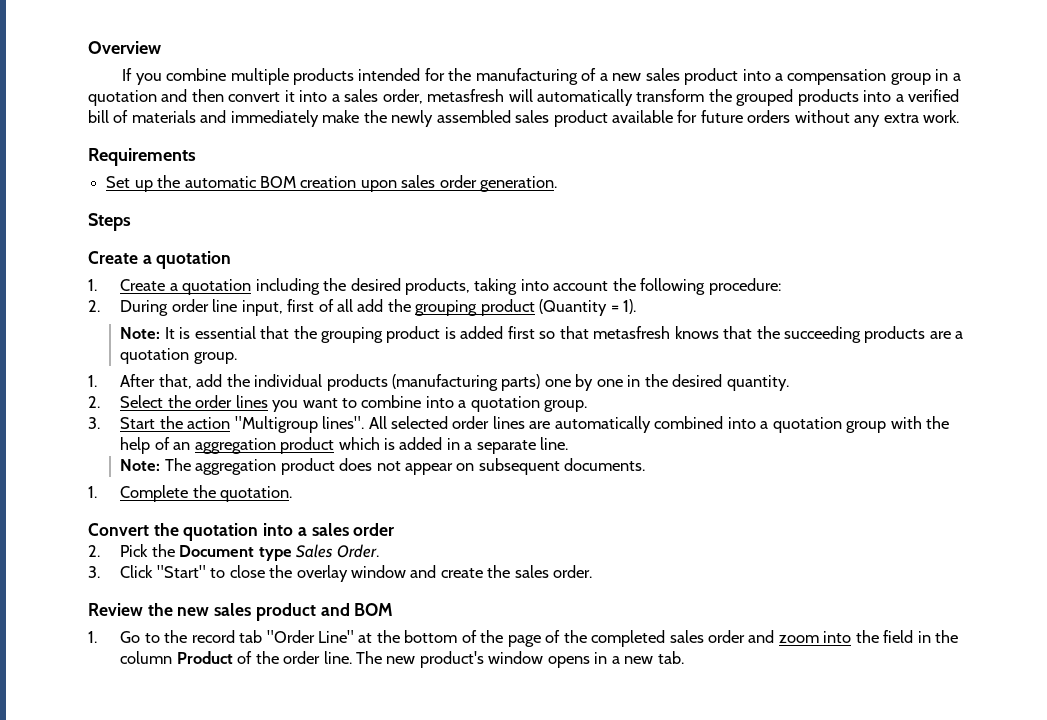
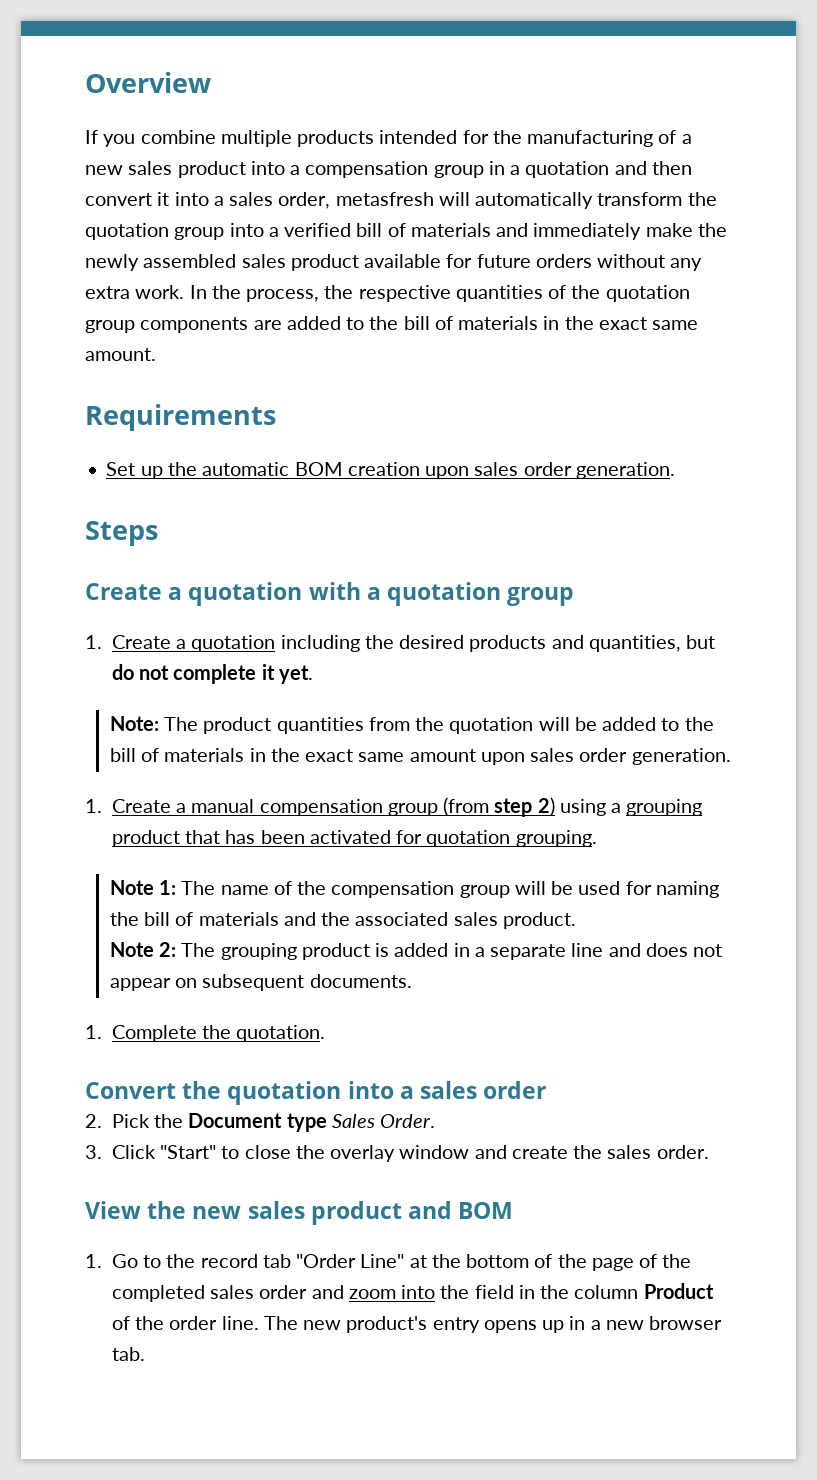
[736,89,859,106] grouped products -> [85,223,225,240] quotation group
(960, 116) none -> [189,285,690,302] [85,316,699,333] [85,348,156,361] In the process, the respective quantities of the quotation group components are added to the bill of materials in the exact same amount.
(232, 260) none -> [308,582,575,606] with a quotation group
[404,278,781,295] [88,299,637,316] [120,326,964,343] [120,348,237,364] [88,374,789,391] [88,395,588,412] [88,416,949,433] [120,437,569,454] [120,458,335,475] products, taking into account the following procedure: // 2. During order line input, first of all add the grouping product (Quantity = 1). // Note: It is essential that the grouping product is added first so that metasfresh knows that the succeeding products are a quotation group. // 1. After that, add the individual products (manufacturing parts) one by one in the desired quantity. // 2. Select the order lines you want to combine into a quotation group. // 3. Start the action "Multigroup lines". All selected order lines are automatically combined into a quotation group with the help of an aggregation product which is added in a separate line. // Note: The aggregation product -> [469,635,716,652] [111,664,313,684] [109,716,714,734] [109,748,731,765] [85,797,703,817] [111,830,597,847] [109,880,719,898] [109,912,576,929] [109,942,641,960] products and quantities, but do not complete it yet. // Note: The product quantities from the quotation will be added to the bill of materials in the exact same amount upon sales order generation. // 1. Create a manual compensation group (from step 2) using a grouping product that has been activated for quotation grouping. // Note 1: The name of the compensation group will be used for naming the bill of materials and the associated sales product. // Note 2: The grouping product is added in a separate line and
[88,603,143,616] Review -> [85,1201,141,1219] View
[488,651,590,668] window opens -> [432,1317,565,1333] entry opens up
(654, 660) none -> [649,1316,723,1330] browser

